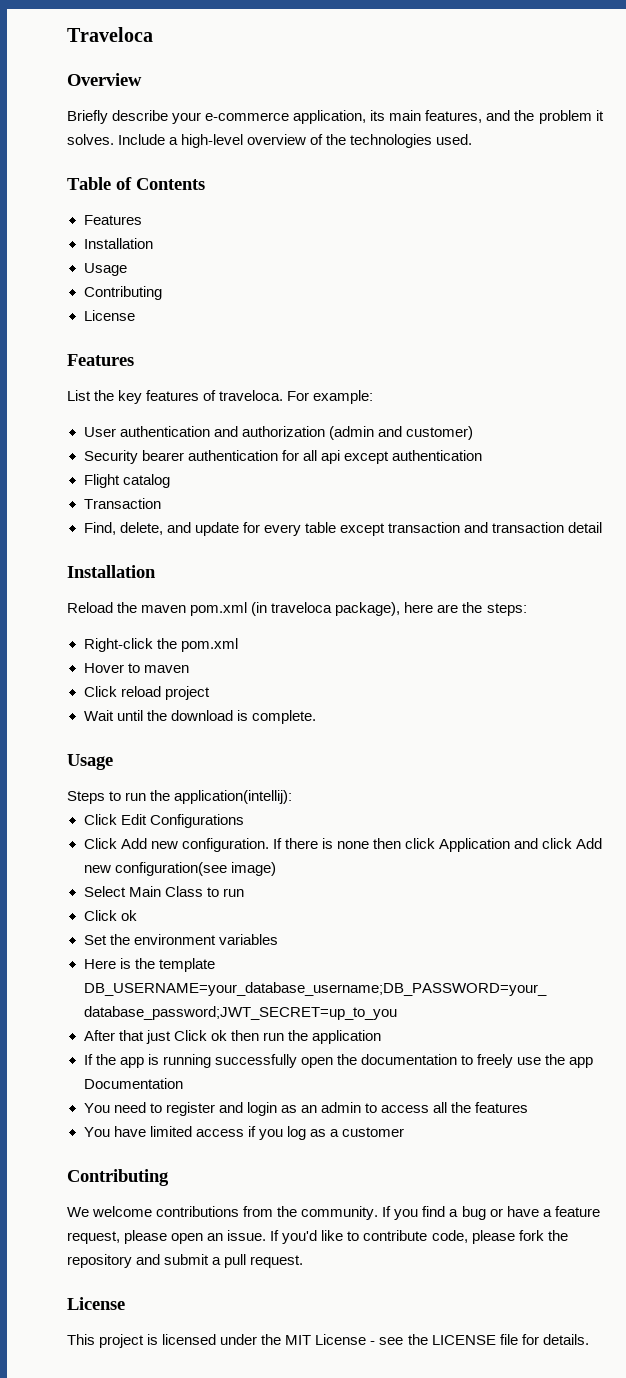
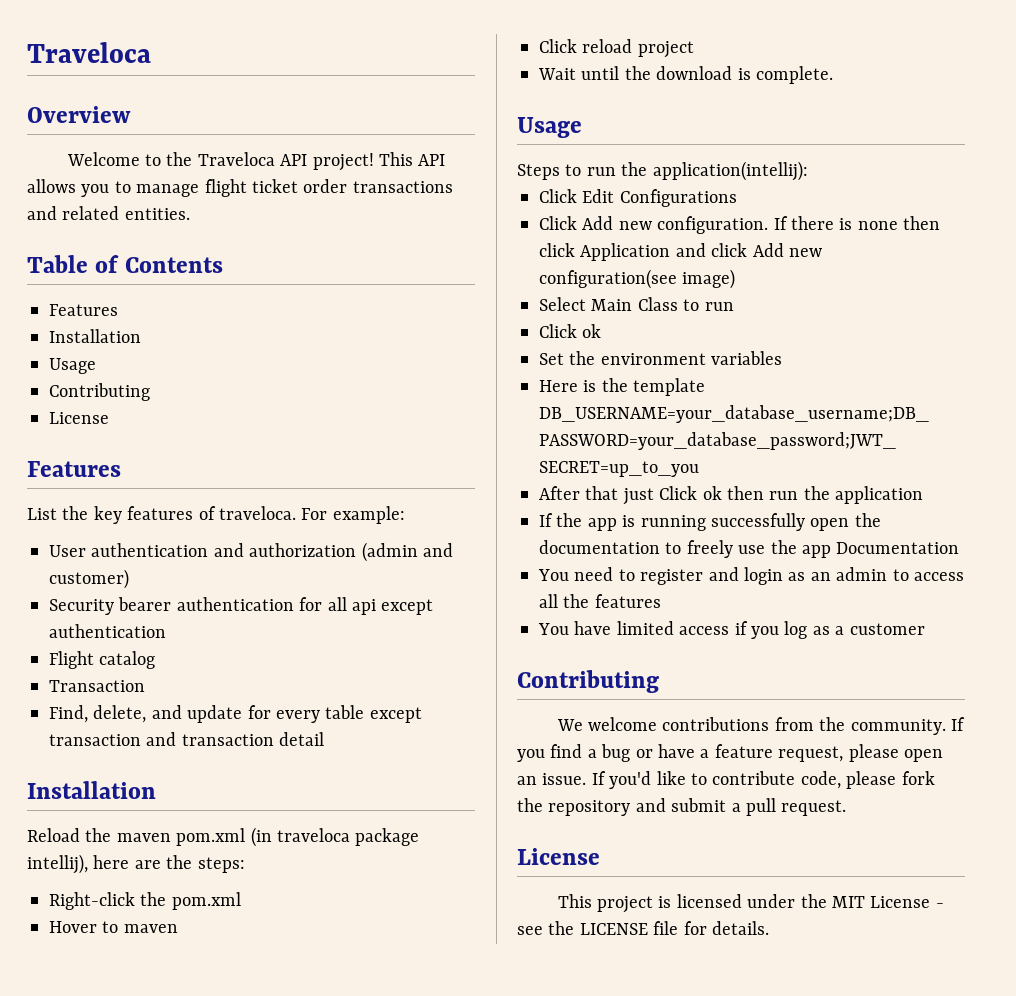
[67,110,604,124] [67,134,473,148] Briefly describe your e-commerce application, its main features, and the problem it solves. Include a high-level overview of the technologies used. -> [66,152,446,171] [27,179,453,197] [27,206,190,220] Welcome to the Traveloca API project! This API allows you to manage flight ticket order transactions and related entities.
[335,602,401,616] package), -> [355,828,420,846] [27,854,88,874] package intellij),

